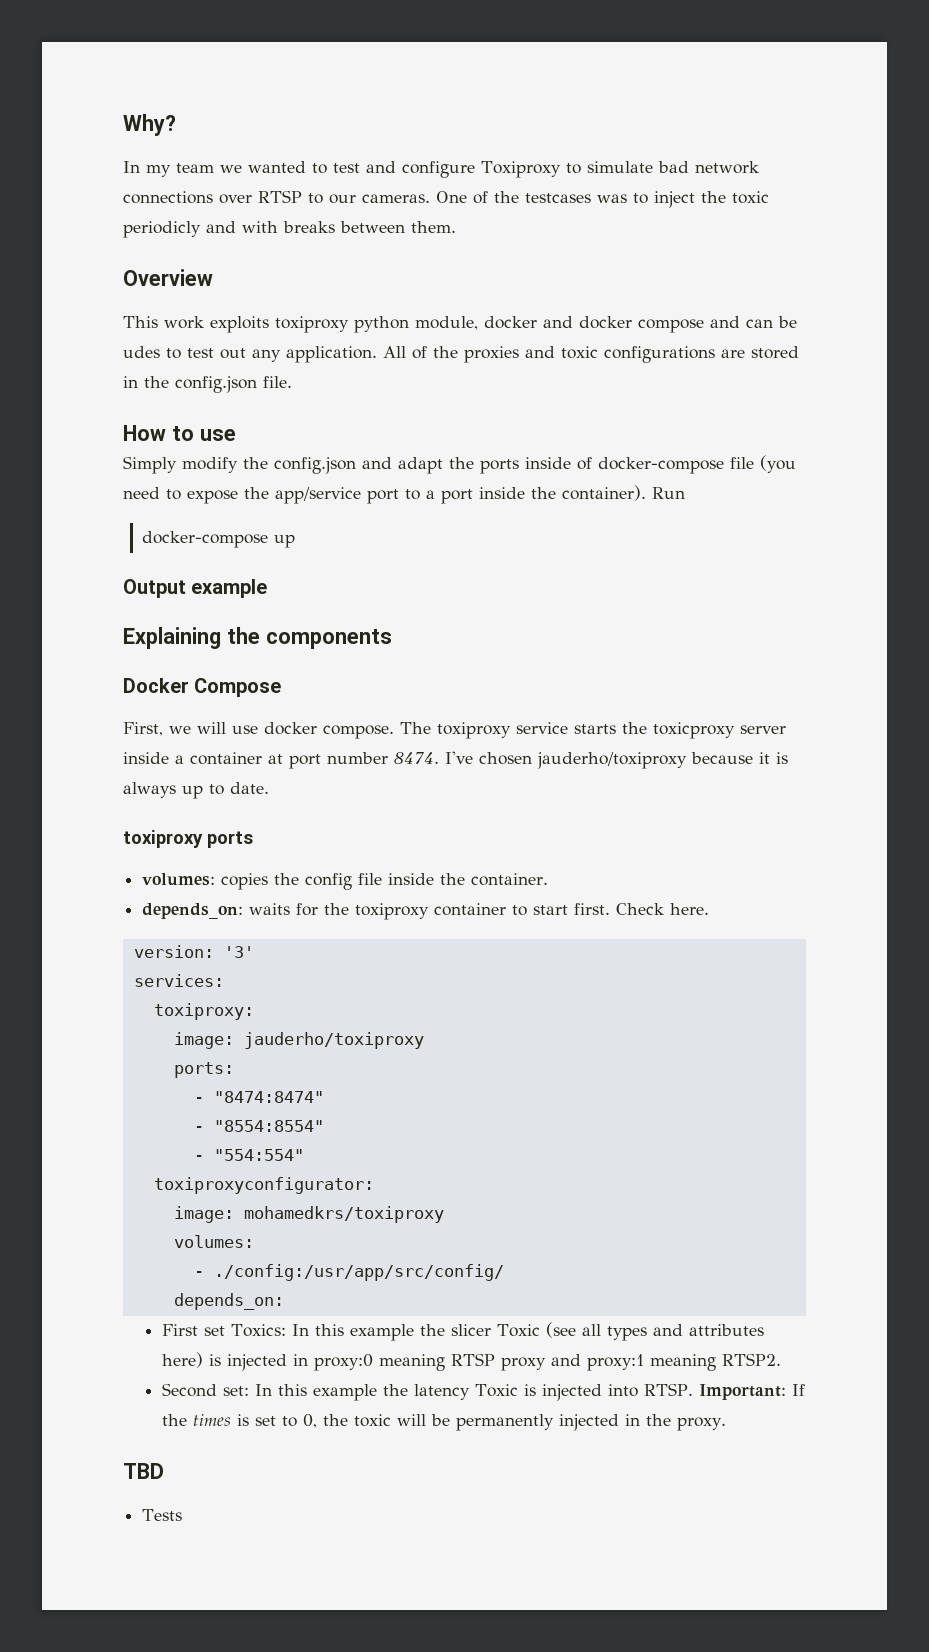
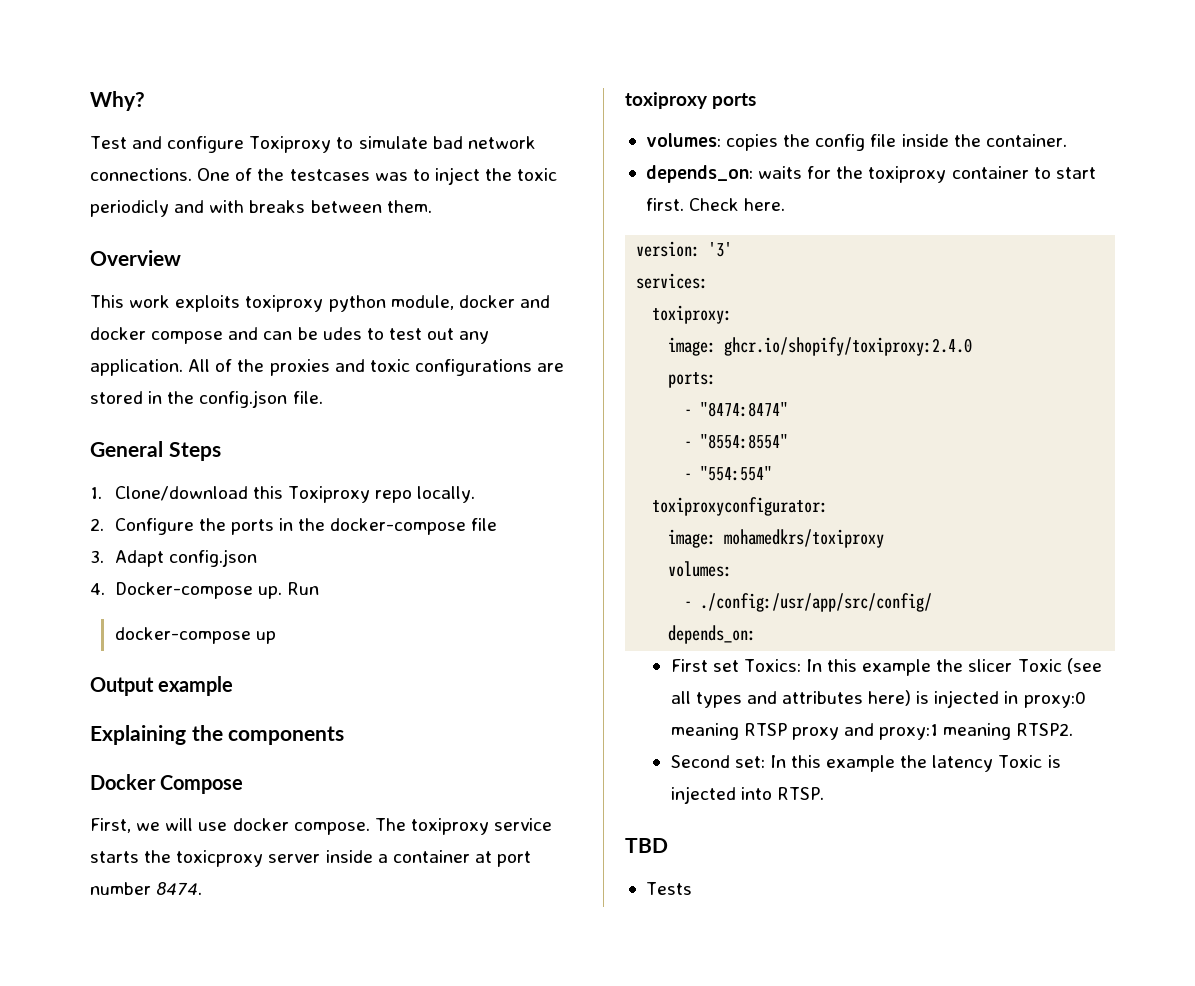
[123,161,360,177] In my team we wanted to test -> [90,136,127,149] Test
[123,190,430,204] connections over RTSP to our cameras. -> [90,168,192,181] connections.
[123,425,236,441] [123,455,796,474] [123,485,646,504] How to use // Simply modify the config.json and adapt the ports inside of docker-compose file (you need to expose the app/service port to a port inside the container). -> [90,441,221,461] [90,486,476,503] [90,518,498,535] [90,549,257,567] [90,582,282,599] General Steps // 1. Clone/download this Toxiproxy repo locally. // 2. Configure the ports in the docker-compose file // 3. Adapt config.json // 4. Docker-compose up.
[445,751,788,769] [123,782,269,799] I've chosen jauderho/toxiproxy because it is always up to date. -> (203, 888) none
[243,1032,424,1049] jauderho/toxiproxy -> [724,337,973,356] ghcr.io/shopify/toxiproxy:2.4.0
[698,1384,805,1400] [161,1414,726,1431] Important: If the times is set to 0, the toxic will be permanently injected in the proxy. -> (824, 793) none

